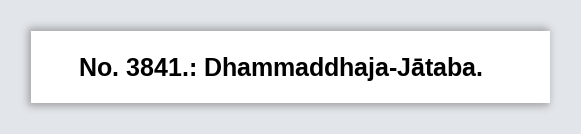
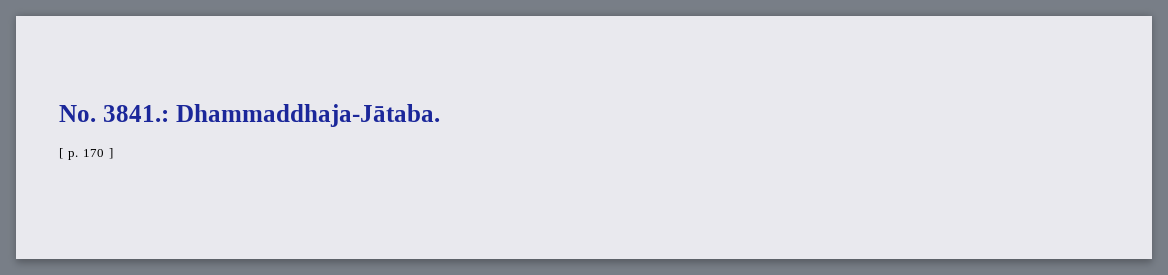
(483, 69) none -> [59,148,113,160] // [ p. 170 ]

